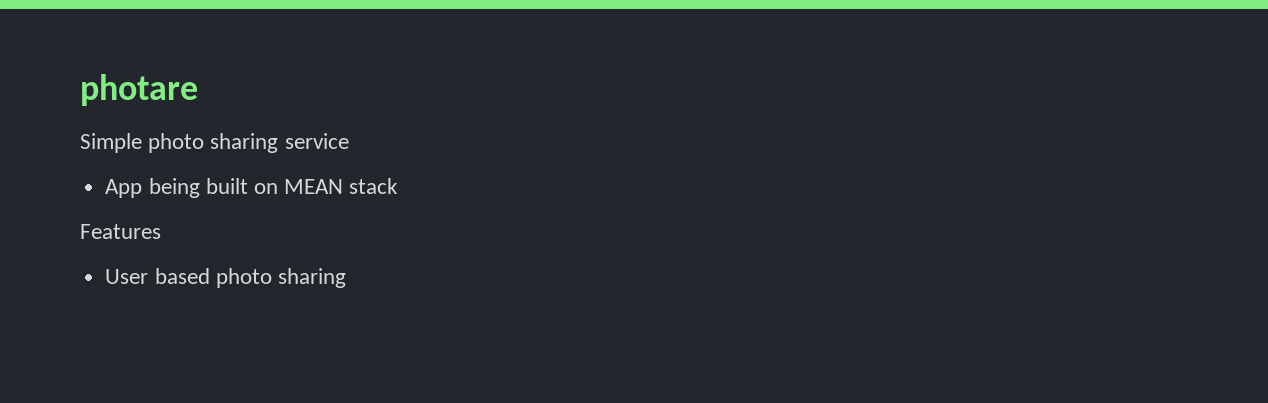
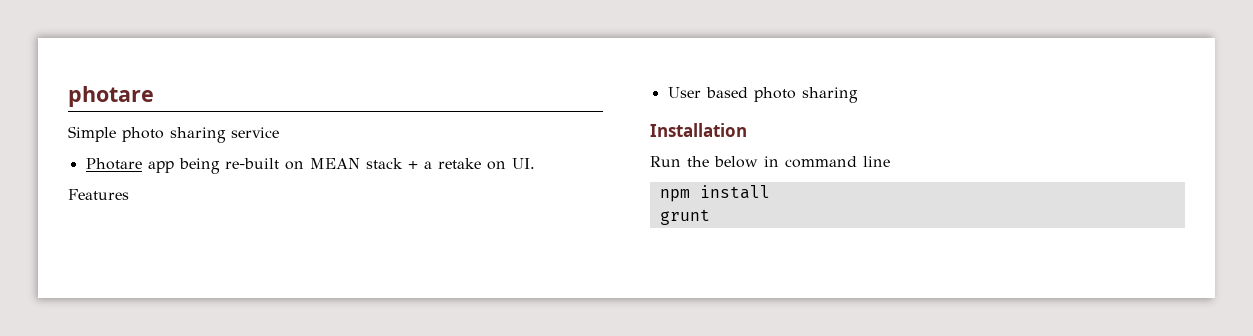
[105,178,248,198] App being built -> [85,158,279,174] Photare app being re-built
(399, 186) none -> [407,158,535,170] + a retake on UI.
(346, 278) none -> [650,123,747,137] [650,156,890,168] [659,185,770,202] [659,209,710,225] // Installation // Run the below in command line // npm install // grunt

